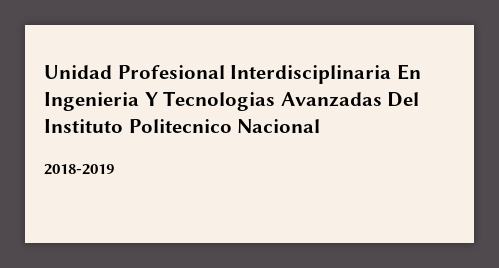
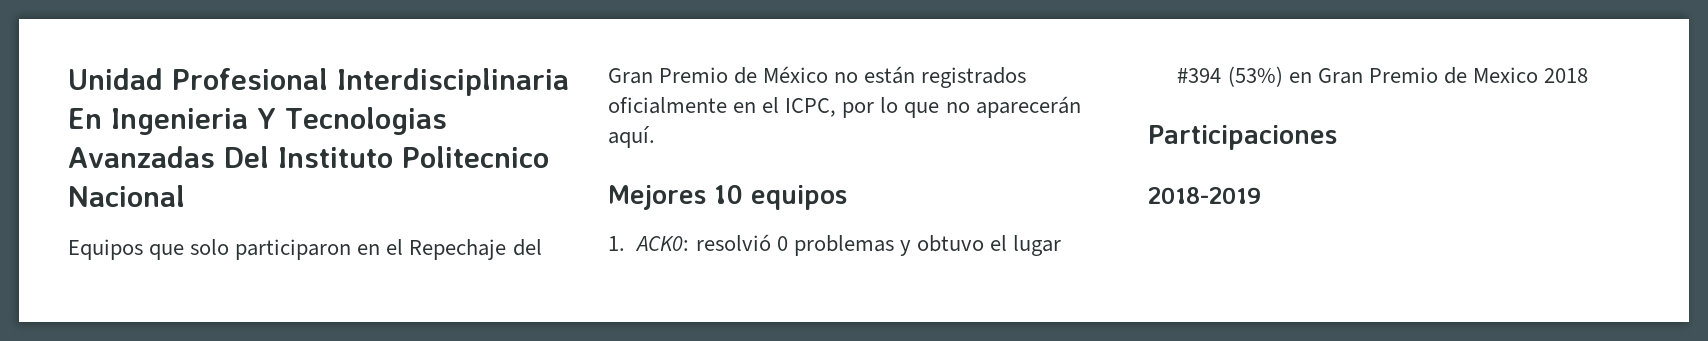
(321, 126) none -> [68,239,542,260] [608,66,1027,88] [608,96,1081,118] [608,126,655,148] [608,185,847,210] [608,234,1062,256] [1177,66,1589,87] [1148,125,1337,150] // Equipos que solo participaron en el Repechaje del Gran Premio de México no están registrados oficialmente en el ICPC, por lo que no aparecerán aquí. // Mejores 10 equipos // 1. ACK0: resolvió 0 problemas y obtuvo el lugar #394 (53%) en Gran Premio de Mexico 2018 // Participaciones

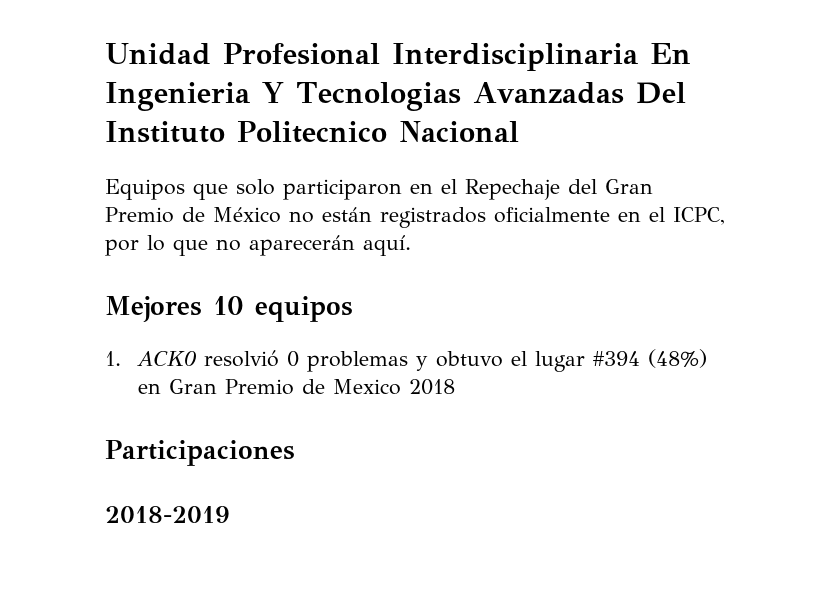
[635,236,690,251] ACK0: -> [136,351,197,366] ACK0
[1227,66,1283,87] (53%) -> [647,349,707,368] (48%)

